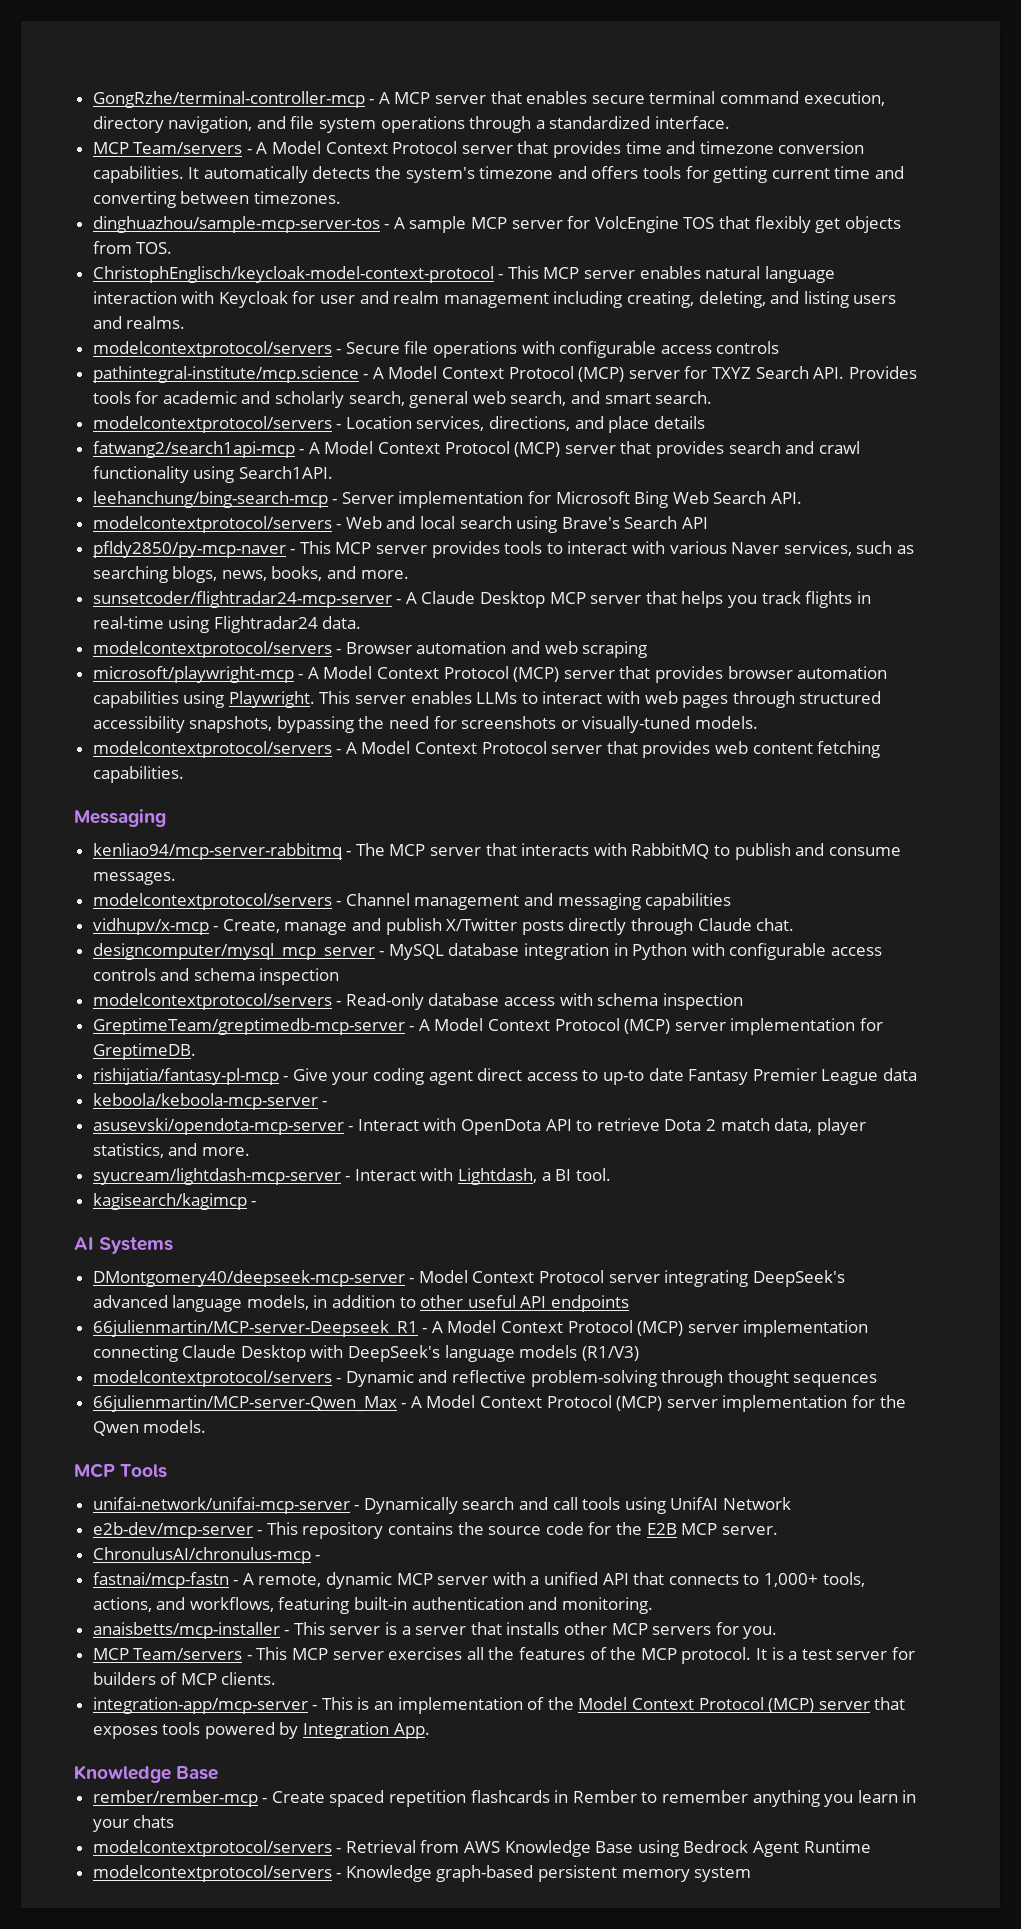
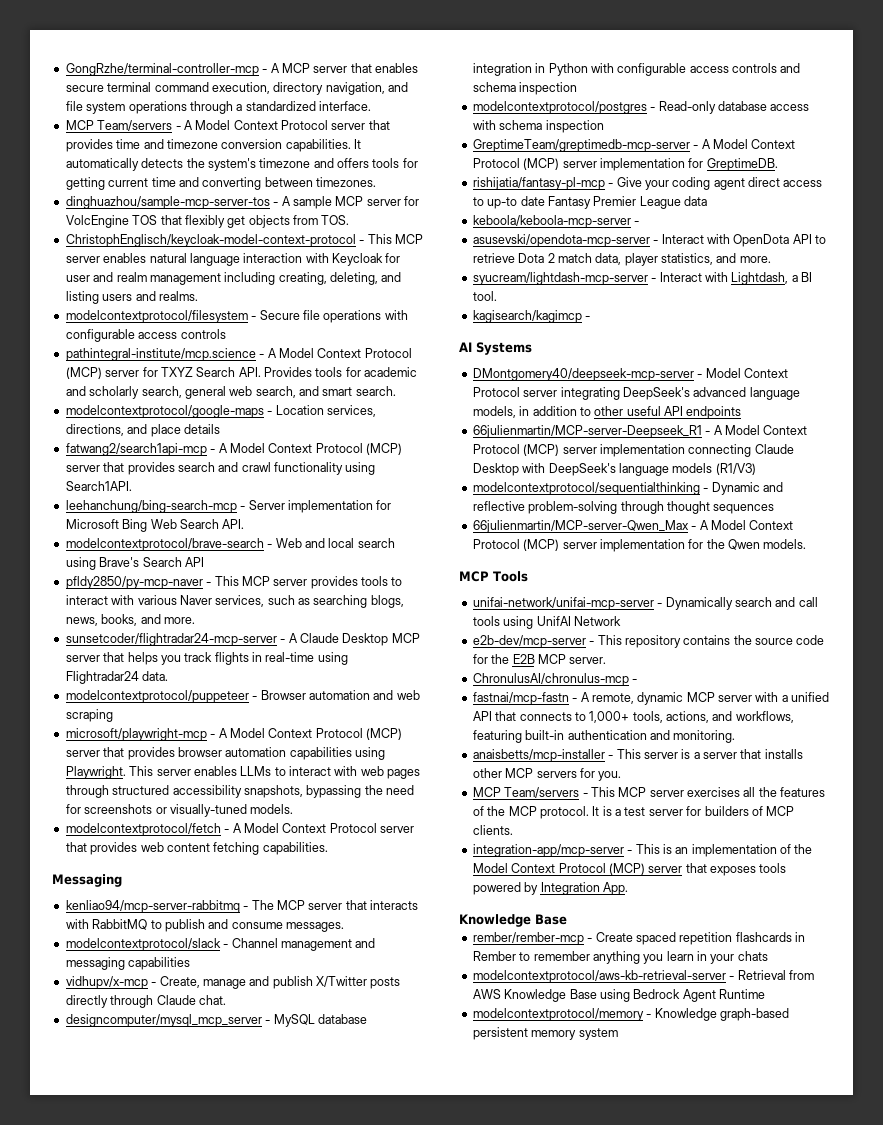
[92,341,332,358] modelcontextprotocol/servers -> [65,310,248,323] modelcontextprotocol/filesystem
[92,416,332,433] modelcontextprotocol/servers -> [65,405,264,418] modelcontextprotocol/google-maps
[92,516,332,533] modelcontextprotocol/servers -> [65,538,264,551] modelcontextprotocol/brave-search
[92,641,332,658] modelcontextprotocol/servers -> [65,690,249,703] modelcontextprotocol/puppeteer
[92,741,332,758] modelcontextprotocol/servers -> [65,823,221,836] modelcontextprotocol/fetch
[92,893,332,910] modelcontextprotocol/servers -> [65,938,221,951] modelcontextprotocol/slack
[92,993,332,1010] modelcontextprotocol/servers -> [472,101,647,114] modelcontextprotocol/postgres
[92,1370,332,1387] modelcontextprotocol/servers -> [472,482,700,495] modelcontextprotocol/sequentialthinking
[92,1840,332,1857] modelcontextprotocol/servers -> [472,970,726,983] modelcontextprotocol/aws-kb-retrieval-server
[92,1865,332,1882] modelcontextprotocol/servers -> [472,1008,644,1021] modelcontextprotocol/memory

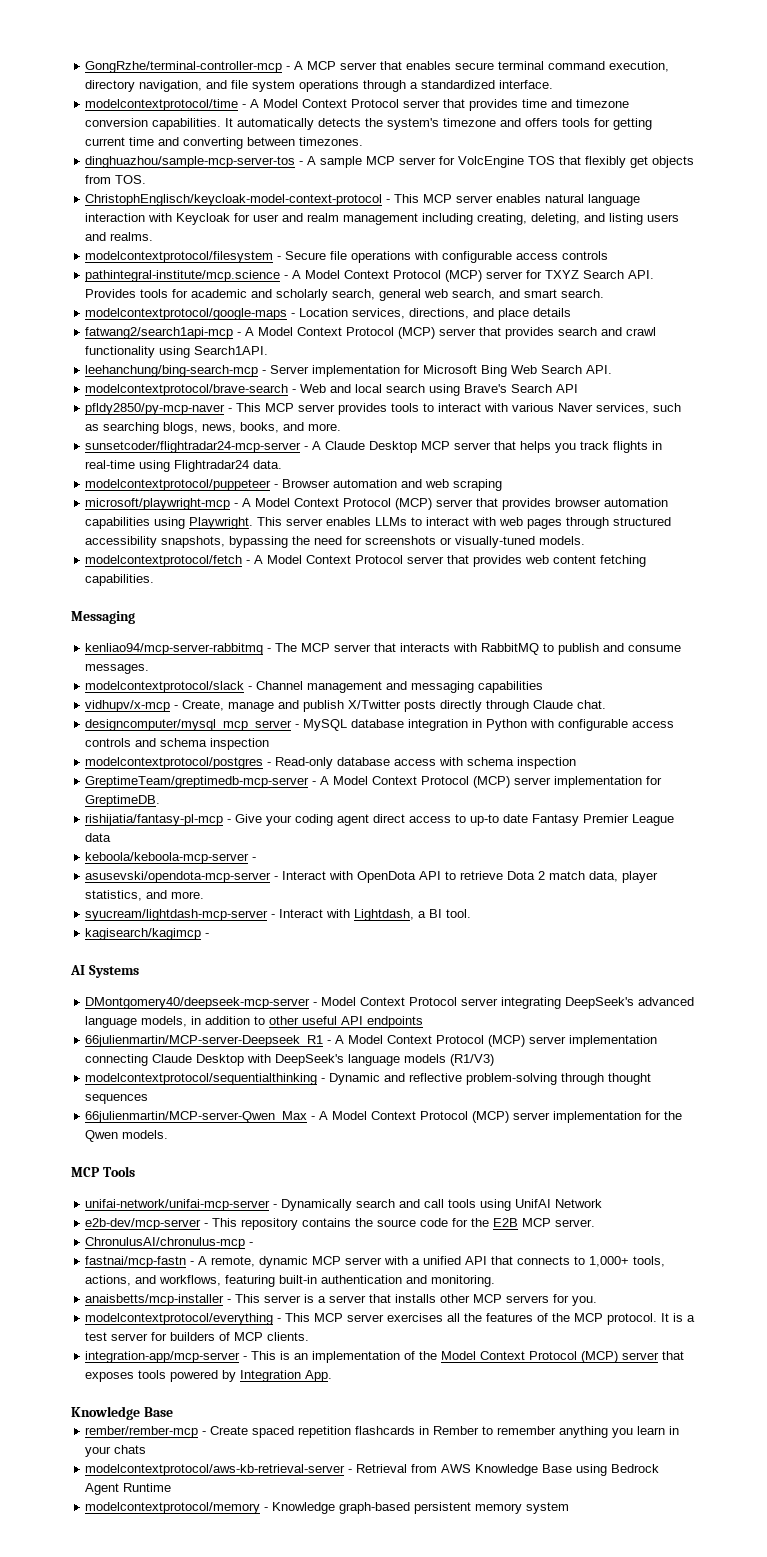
[65,120,173,131] MCP Team/servers -> [85,99,239,111] modelcontextprotocol/time
[472,787,580,798] MCP Team/servers -> [85,1313,274,1325] modelcontextprotocol/everything

